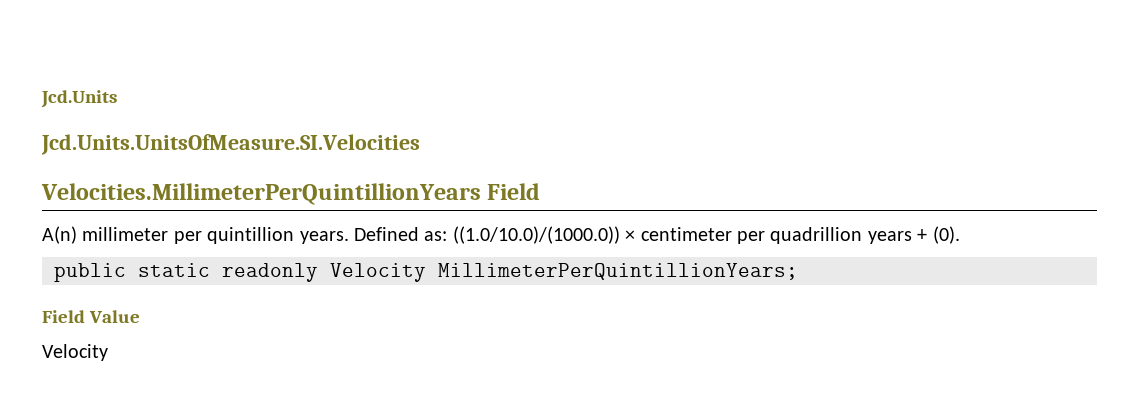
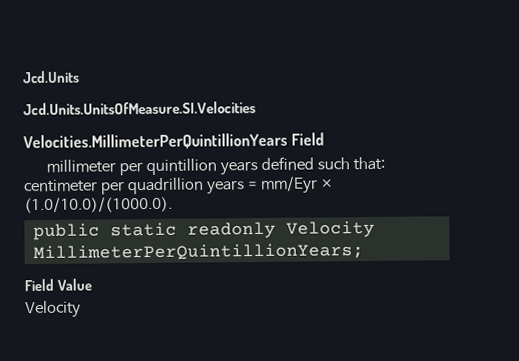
[42,226,77,244] A(n) -> (325, 139) none
[299,226,960,244] years. Defined as: ((1.0/10.0)/(1000.0)) × centimeter per quadrillion years + (0). -> [219,156,385,176] [23,176,335,195] [24,196,173,214] years defined such that: centimeter per quadrillion years = mm/Eyr × (1.0/10.0)/(1000.0).

